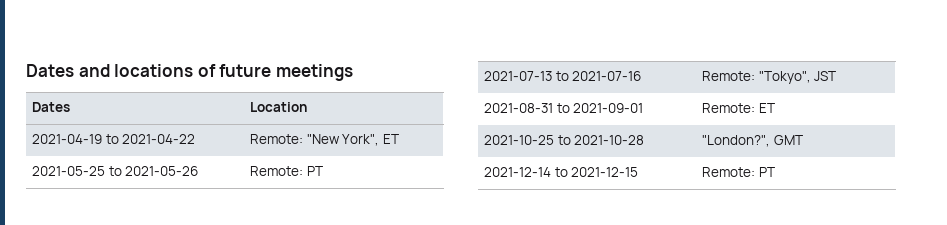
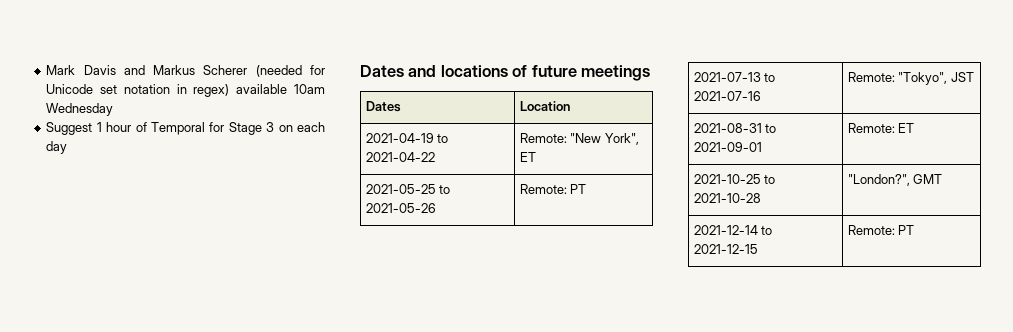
(26, 70) none -> [46,65,325,77] [46,84,325,97] [46,103,114,116] [46,122,326,135] [46,141,68,154] Mark Davis and Markus Scherer (needed for Unicode set notation in regex) available 10am Wednesday // Suggest 1 hour of Temporal for Stage 3 on each day //

